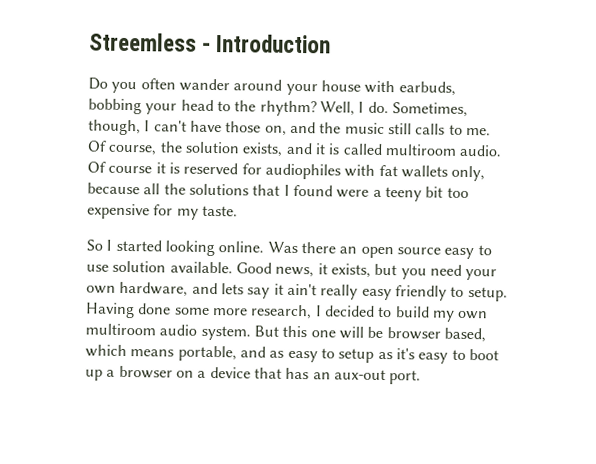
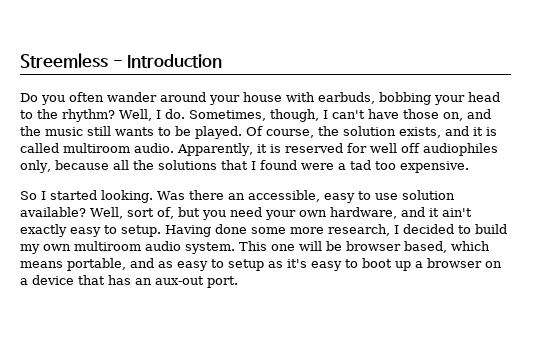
[415,123,491,136] calls to me. -> [115,126,242,139] wants to be played.
[87,161,153,174] Of course -> [177,143,253,156] Apparently,
[264,163,448,180] audiophiles with fat wallets -> [369,143,498,156] well off audiophiles
[384,186,469,202] [87,203,238,220] teeny bit too expensive for my taste. -> [349,160,469,173] tad too expensive.
[164,240,265,257] looking online. -> [101,190,153,203] looking.
[360,246,441,259] open source -> [247,190,320,202] accessible,
[169,261,371,278] available. Good news, it exists, -> [20,207,174,219] available? Well, sort of,
[220,283,447,301] lets say it ain't really easy friendly -> [428,208,472,217] [20,224,101,237] it ain't exactly easy
[253,325,308,338] But this -> [239,241,267,251] This

